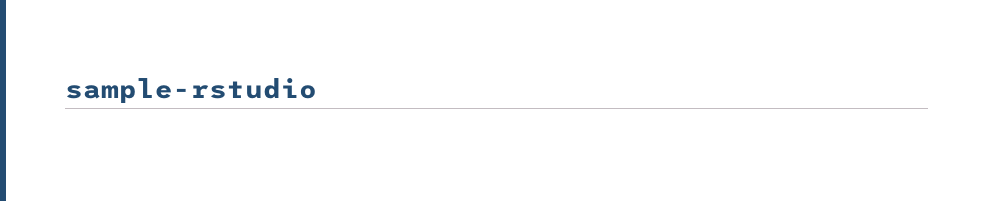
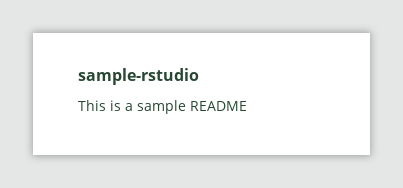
(317, 90) none -> [78,100,247,114] // This is a sample README

